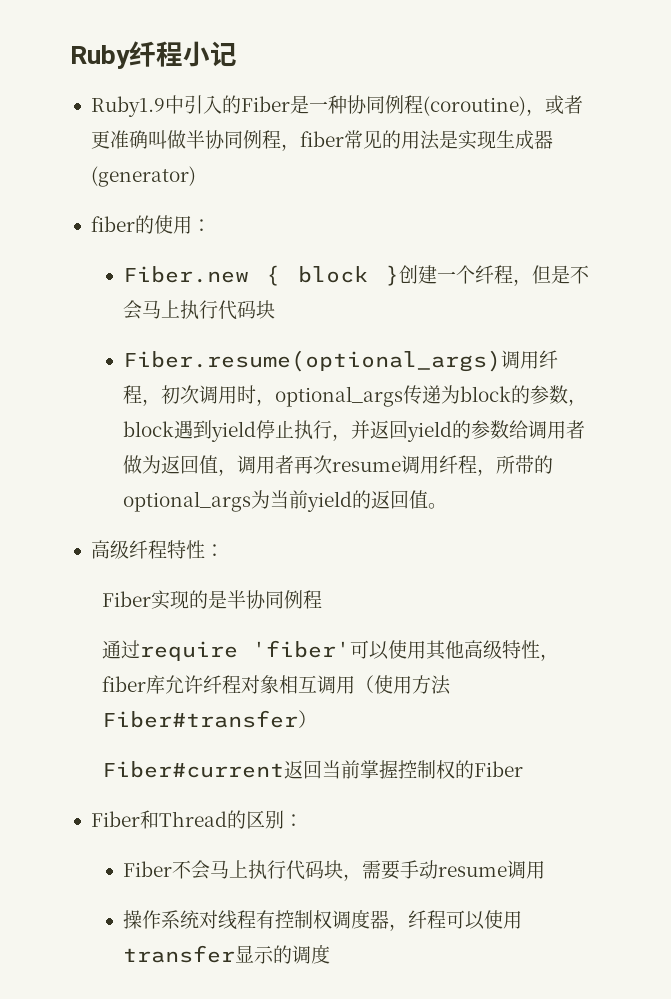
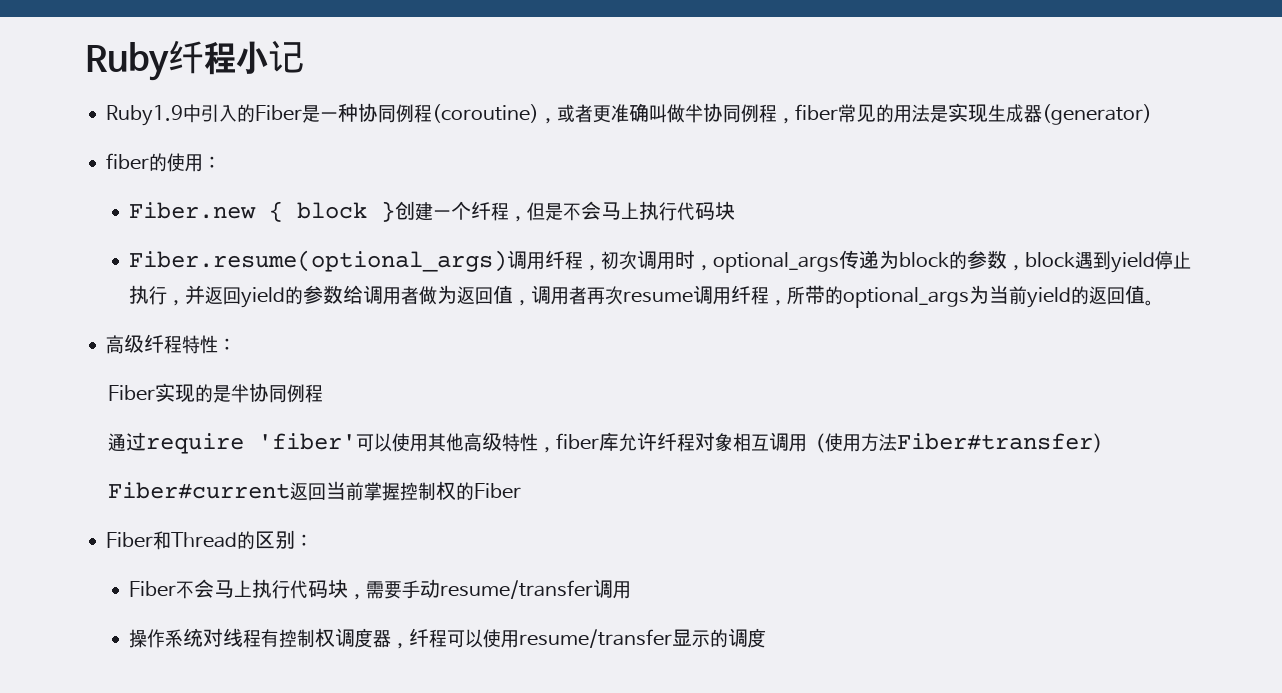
[438,866,508,877] resume -> [440,580,594,599] resume/transfer
[123,945,236,963] transfer -> [519,629,673,648] resume/transfer

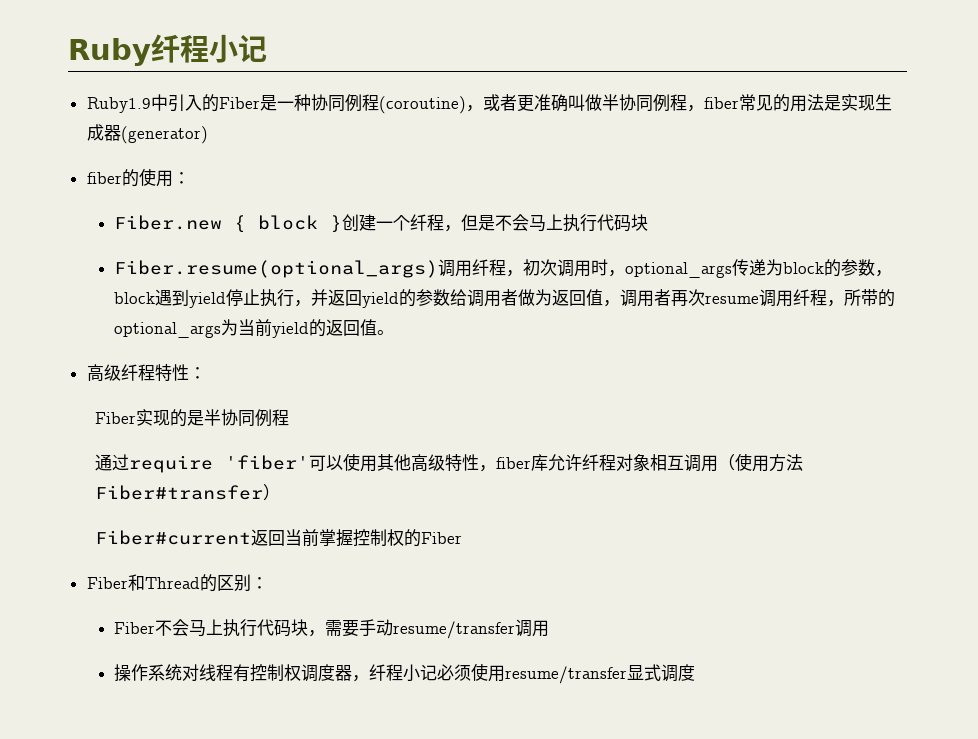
[447,629,484,648] 可以 -> [402,664,471,682] 小记必须
[692,629,729,648] 示的 -> [643,664,661,681] 式

